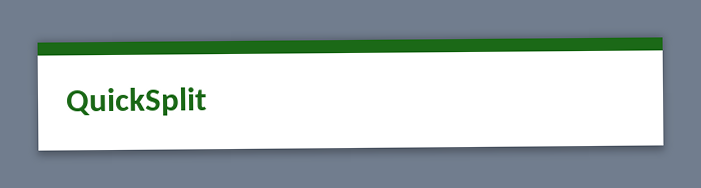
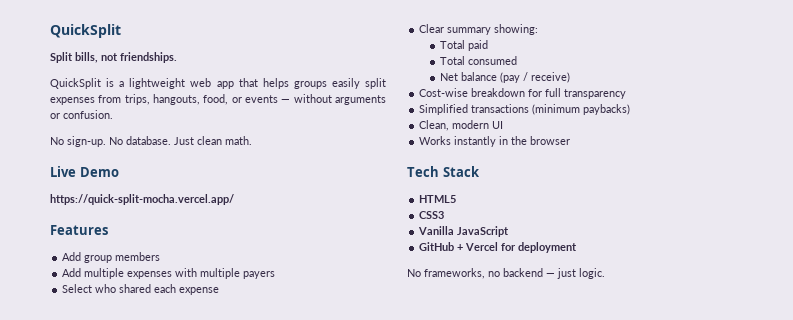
[65,87,207,117] QuickSplit -> [50,24,121,38] [50,52,177,63] [50,78,386,89] [50,94,387,105] [50,110,113,119] [50,136,252,147] [50,166,119,177] [50,194,234,205] [50,225,108,235] [62,252,161,263] [62,268,276,279] [62,284,220,295] [419,24,539,35] [439,40,488,51] [439,56,517,65] [439,72,570,83] [419,88,627,99] [419,104,631,115] [419,120,504,131] [419,136,571,147] [407,166,480,177] [419,195,457,203] [419,211,445,219] [418,226,510,237] [419,242,578,253] [407,268,605,279] QuickSplit // Split bills, not friendships. // QuickSplit is a lightweight web app that helps groups easily split expenses from trips, hangouts, food, or events — without arguments or confusion. // No sign-up. No database. Just clean math. // Live Demo // https://quick-split-mocha.vercel.app/ // Features // Add group members // Add multiple expenses with multiple payers // Select who shared each expense // Clear summary showing: // Total paid // Total consumed // Net balance (pay / receive) // Cost-wise breakdown for full transparency // Simplified transactions (minimum paybacks) // Clean, modern UI // Works instantly in the browser // Tech Stack // HTML5 // CSS3 // Vanilla JavaScript // GitHub + Vercel for deployment // No frameworks, no backend — just logic.

